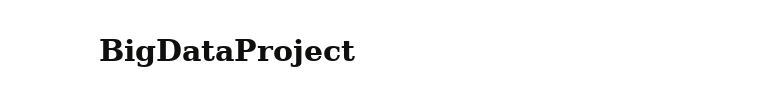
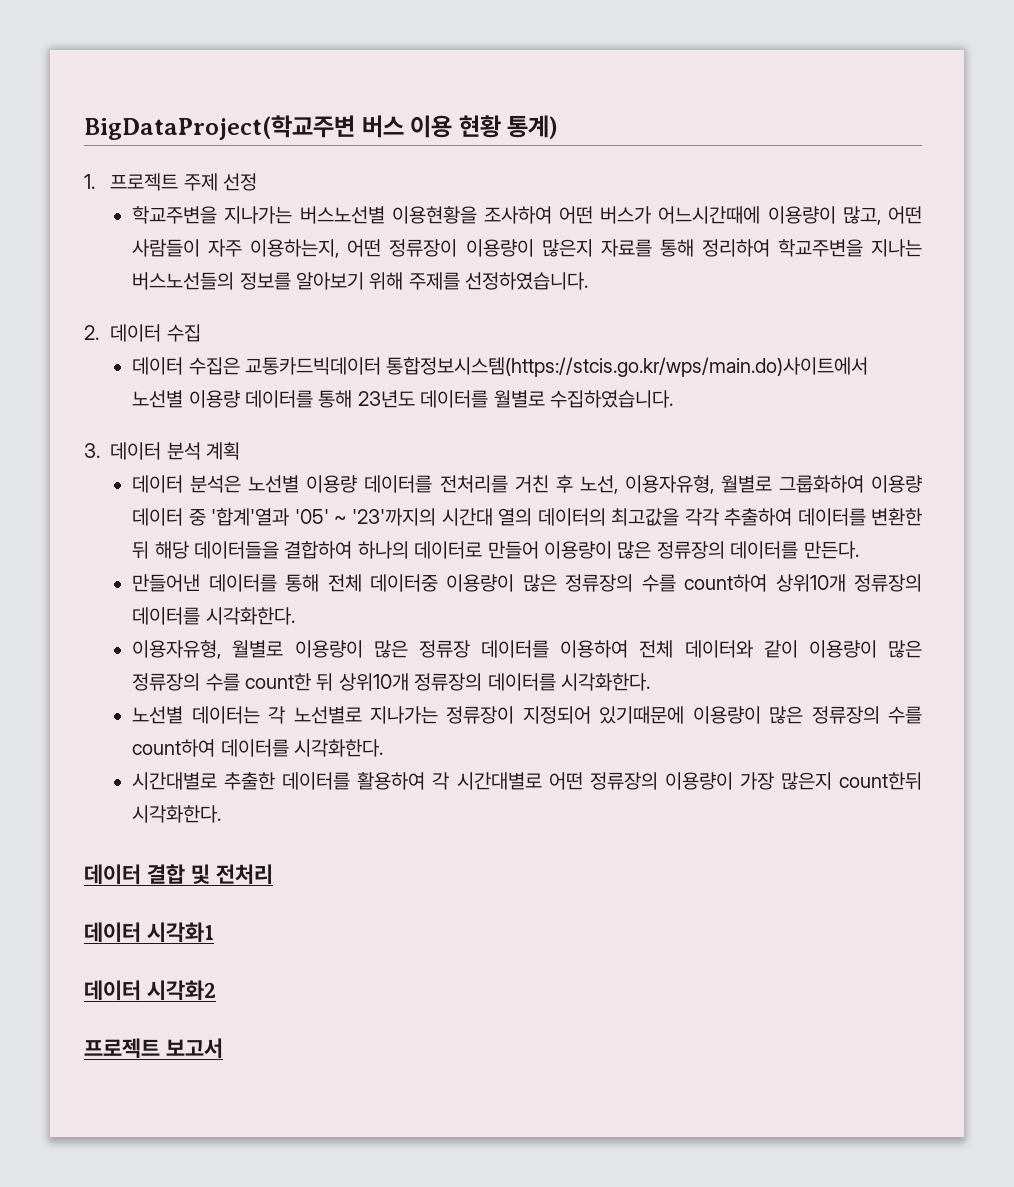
[99,39,355,67] BigDataProject -> [84,115,559,140] [84,173,257,191] [132,206,923,225] [132,239,923,258] [132,272,589,290] [84,324,201,342] [132,357,869,377] [132,390,673,408] [84,442,240,460] [132,475,923,494] [132,508,923,526] [132,541,859,559] [132,574,922,592] [132,607,295,625] [132,640,922,659] [132,673,650,691] [132,706,922,724] [132,739,383,757] [132,772,923,790] [132,805,222,823] [84,864,273,885] [84,922,214,943] [84,980,216,1001] [84,1038,223,1059] BigDataProject(학교주변 버스 이용 현황 통계) // 1. 프로젝트 주제 선정 // 학교주변을 지나가는 버스노선별 이용현황을 조사하여 어떤 버스가 어느시간때에 이용량이 많고, 어떤 사람들이 자주 이용하는지, 어떤 정류장이 이용량이 많은지 자료를 통해 정리하여 학교주변을 지나는 버스노선들의 정보를 알아보기 위해 주제를 선정하였습니다. // 2. 데이터 수집 // 데이터 수집은 교통카드빅데이터 통합정보시스템(https://stcis.go.kr/wps/main.do)사이트에서 노선별 이용량 데이터를 통해 23년도 데이터를 월별로 수집하였습니다. // 3. 데이터 분석 계획 // 데이터 분석은 노선별 이용량 데이터를 전처리를 거친 후 노선, 이용자유형, 월별로 그룹화하여 이용량 데이터 중 '합계'열과 '05' ~ '23'까지의 시간대 열의 데이터의 최고값을 각각 추출하여 데이터를 변환한 뒤 해당 데이터들을 결합하여 하나의 데이터로 만들어 이용량이 많은 정류장의 데이터를 만든다. // 만들어낸 데이터를 통해 전체 데이터중 이용량이 많은 정류장의 수를 count하여 상위10개 정류장의 데이터를 시각화한다. // 이용자유형, 월별로 이용량이 많은 정류장 데이터를 이용하여 전체 데이터와 같이 이용량이 많은 정류장의 수를 count한 뒤 상위10개 정류장의 데이터를 시각화한다. // 노선별 데이터는 각 노선별로 지나가는 정류장이 지정되어 있기때문에 이용량이 많은 정류장의 수를 count하여 데이터를 시각화한다. // 시간대별로 추출한 데이터를 활용하여 각 시간대별로 어떤 정류장의 이용량이 가장 많은지 count한뒤 시각화한다. // 데이터 결합 및 전처리 // 데이터 시각화1 // 데이터 시각화2 // 프로젝트 보고서

